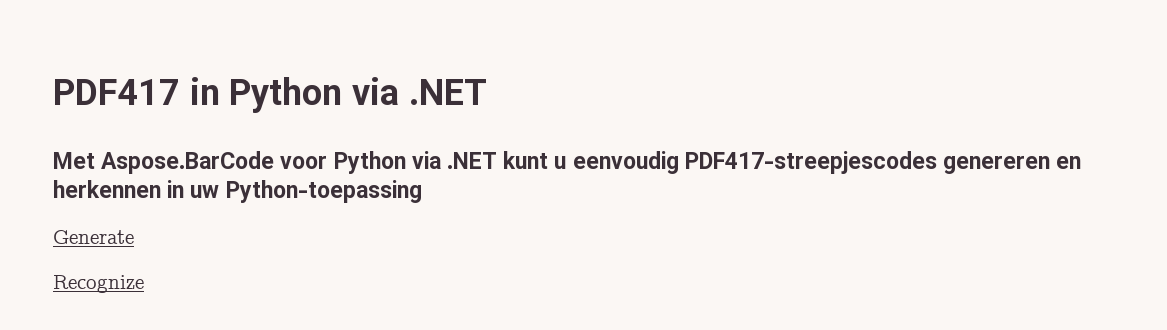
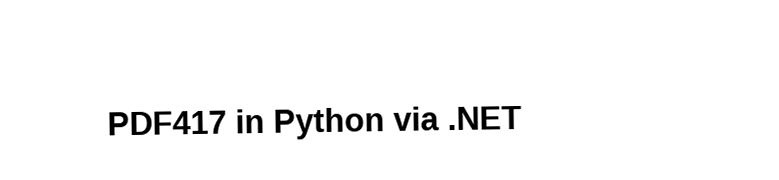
[53,151,1082,174] [53,180,422,203] [53,230,134,244] [53,275,144,293] // Met Aspose.BarCode voor Python via .NET kunt u eenvoudig PDF417-streepjescodes genereren en herkennen in uw Python-toepassing // Generate // Recognize -> (522, 118) none

